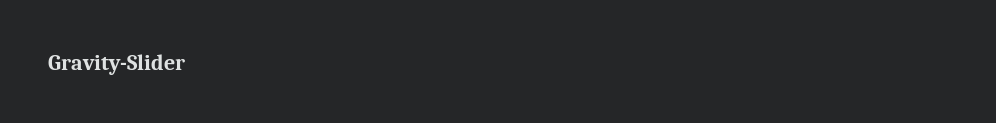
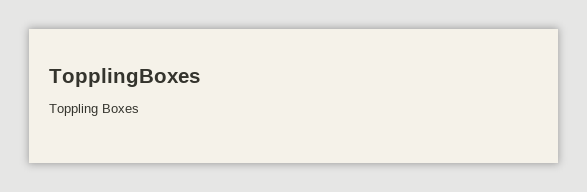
[48,54,185,75] Gravity-Slider -> [49,68,200,87] [49,104,139,116] TopplingBoxes // Toppling Boxes

